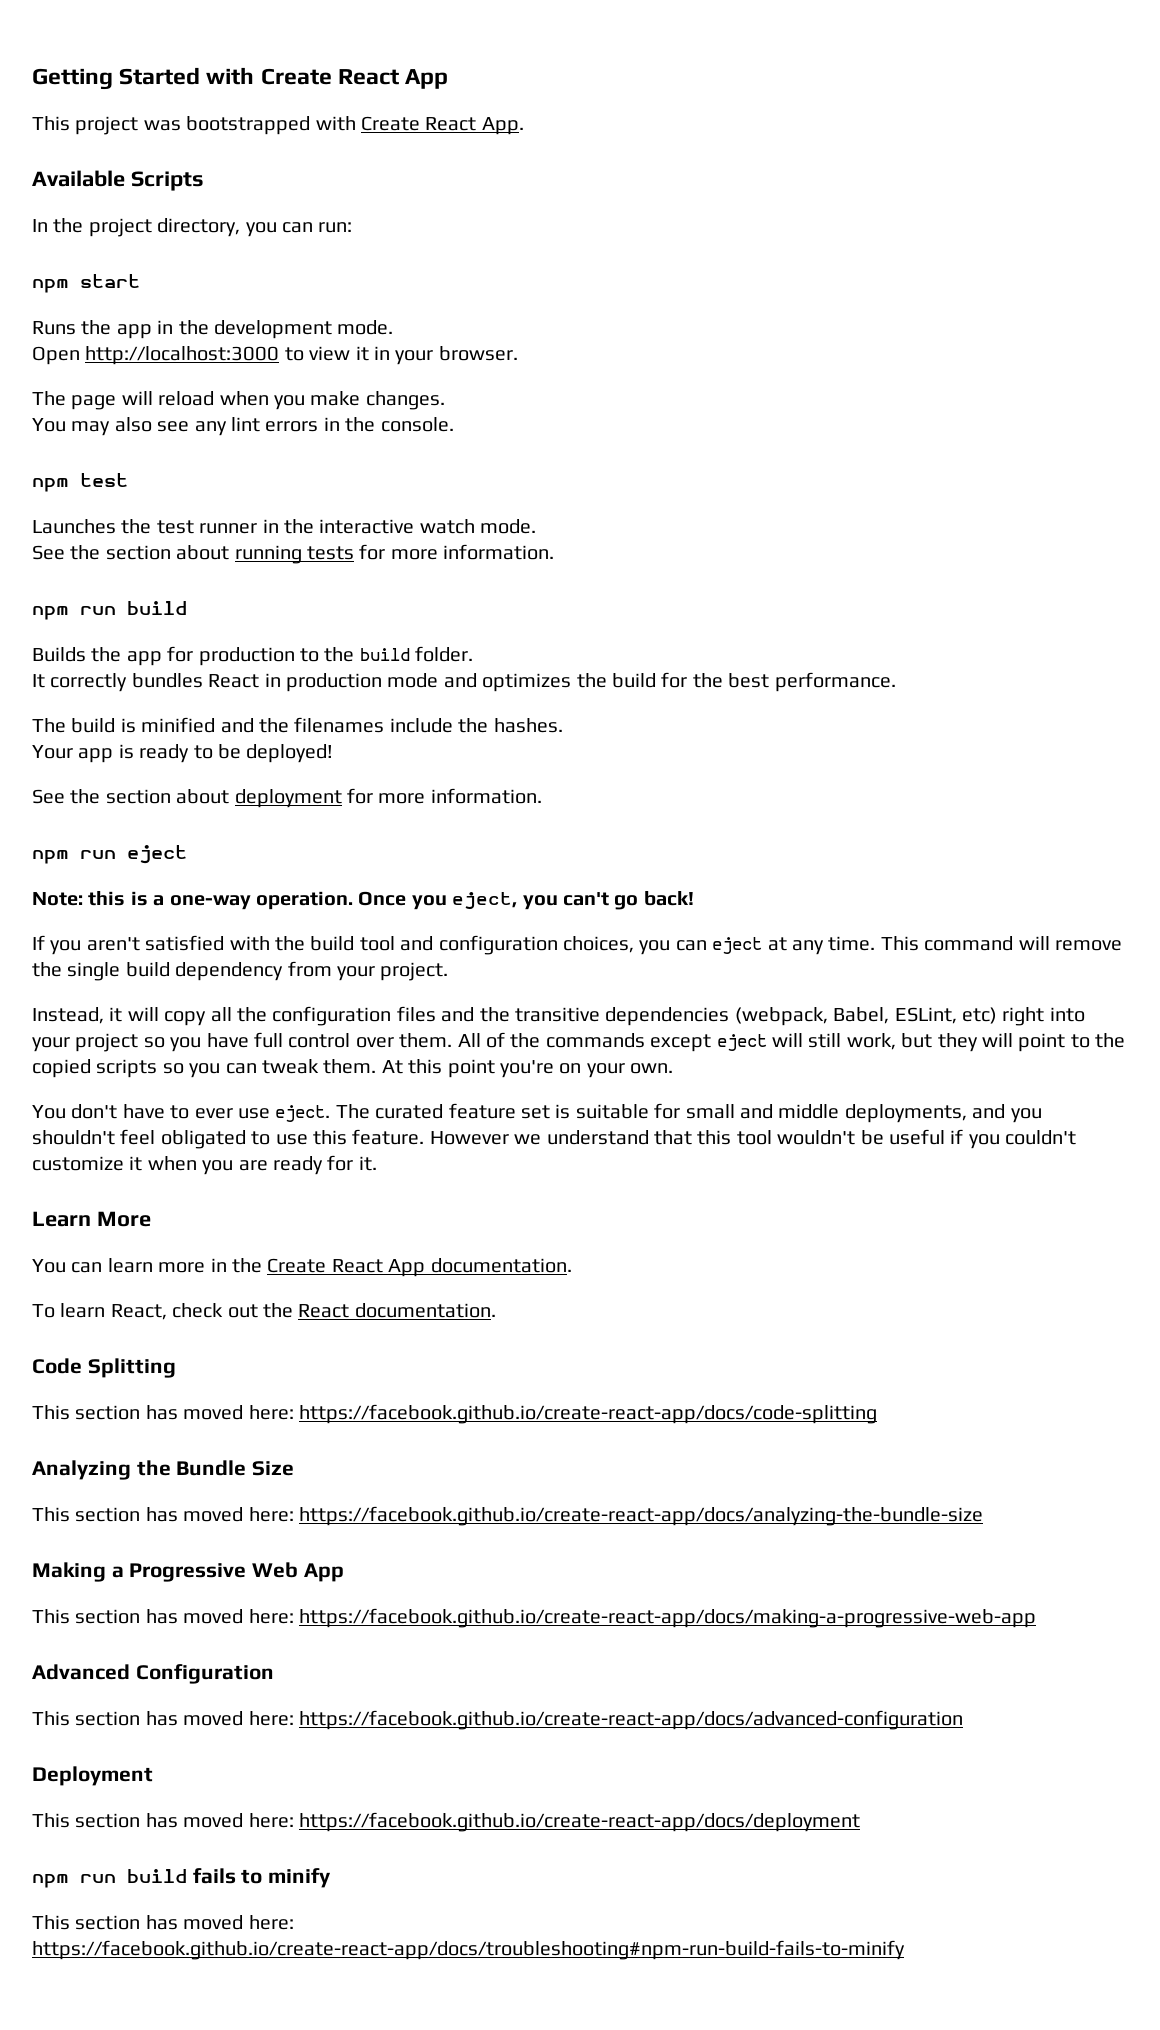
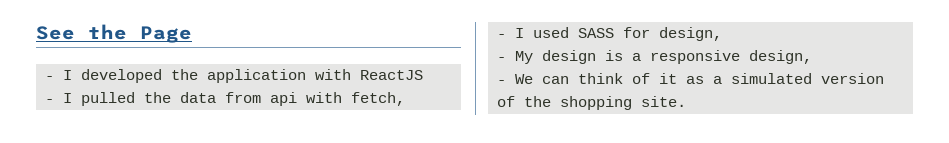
[32,67,449,90] [32,116,524,135] [32,170,204,191] [32,218,353,237] [32,274,140,293] [32,320,394,339] [32,346,518,365] [32,391,445,410] [32,417,454,436] [32,473,128,492] [32,519,537,534] [32,544,555,564] [32,601,187,620] [32,646,474,666] [32,672,896,692] [32,717,563,733] [32,744,334,763] [32,788,542,808] [32,845,187,864] [32,891,694,910] [32,935,1122,955] [32,961,449,981] [32,1006,1085,1026] [32,1032,1126,1052] [32,1059,674,1078] [32,1103,1042,1123] [32,1129,1077,1149] [32,1155,377,1175] [32,1211,151,1227] [32,1258,572,1277] [32,1303,496,1320] [32,1358,176,1378] [32,1404,877,1424] [32,1460,295,1480] [32,1506,983,1526] [32,1562,344,1582] [32,1608,1036,1628] [32,1664,274,1684] [32,1710,963,1730] [32,1766,153,1786] [32,1812,860,1832] [32,1868,332,1888] [32,1915,294,1930] [32,1940,905,1960] Getting Started with Create React App // This project was bootstrapped with Create React App. // Available Scripts // In the project directory, you can run: // npm start // Runs the app in the development mode. // Open http://localhost:3000 to view it in your browser. // The page will reload when you make changes. // You may also see any lint errors in the console. // npm test // Launches the test runner in the interactive watch mode. // See the section about running tests for more information. // npm run build // Builds the app for production to the build folder. // It correctly bundles React in production mode and optimizes the build for the best performance. // The build is minified and the filenames include the hashes. // Your app is ready to be deployed! // See the section about deployment for more information. // npm run eject // Note: this is a one-way operation. Once you eject, you can't go back! // If you aren't satisfied with the build tool and configuration choices, you can eject at any time. This command will remove the single build dependency from your project. // Instead, it will copy all the configuration files and the transitive dependencies (webpack, Babel, ESLint, etc) right into your project so you have full control over them. All of the commands except eject will still work, but they will point to the copied scripts so you can tweak them. At this point you're on your own. // You don't have to ever use eject. The curated feature set is suitable for small and middle deployments, and you shouldn't feel obligated to use this feature. However we understand that this tool wouldn't be useful if you couldn't customize it when you are ready for it. // Learn More // You can learn more in the Create React App documentation. // To learn React, check out the React documentation. // Code Splitting // This section has moved here: https://facebook.github.io/create-react-app/docs/code-splitting // Analyzing the Bundle Size // This section has moved here: https://facebook.github.io/create-react-app/docs/analyzing-the-bundle-size // Making a Progressive Web App // This section has moved here: https://facebook.github.io/create-react-app/docs/making-a-progressive-web-app // Advanced Configuration // This section has moved here: https://facebook.github.io/create-react-app/docs/advanced-configuration // Deployment // This section has moved here: https://facebook.github.io/create-react-app/docs/deployment // npm run build fails to minify // This section has moved here: https://facebook.github.io/create-react-app/docs/troubleshooting#npm-run-build-fails-to-minify -> [36,24,192,43] [44,69,423,83] [44,92,405,106] [496,27,722,41] [496,50,812,64] [496,73,884,84] [496,96,686,110] See the Page // - I developed the application with ReactJS // - I pulled the data from api with fetch, // - I used SASS for design, // - My design is a responsive design, // - We can think of it as a simulated version of the shopping site.

